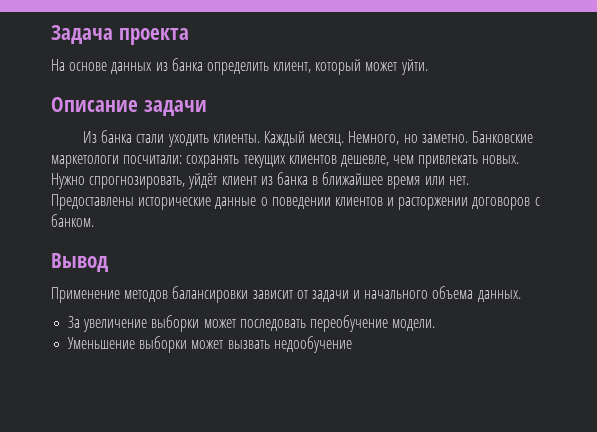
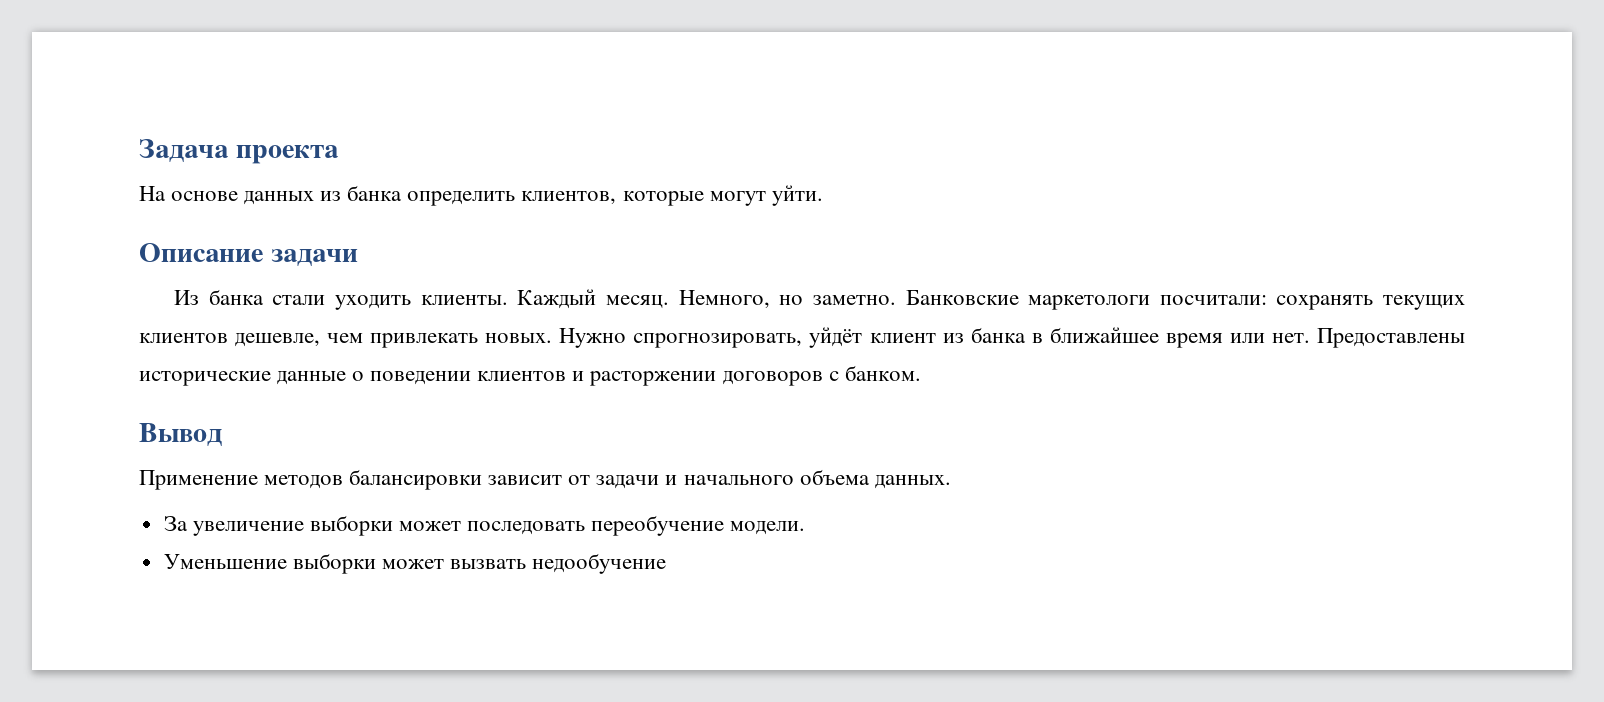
[273,59,398,75] клиент, который может -> [521,191,766,206] клиентов, которые могут

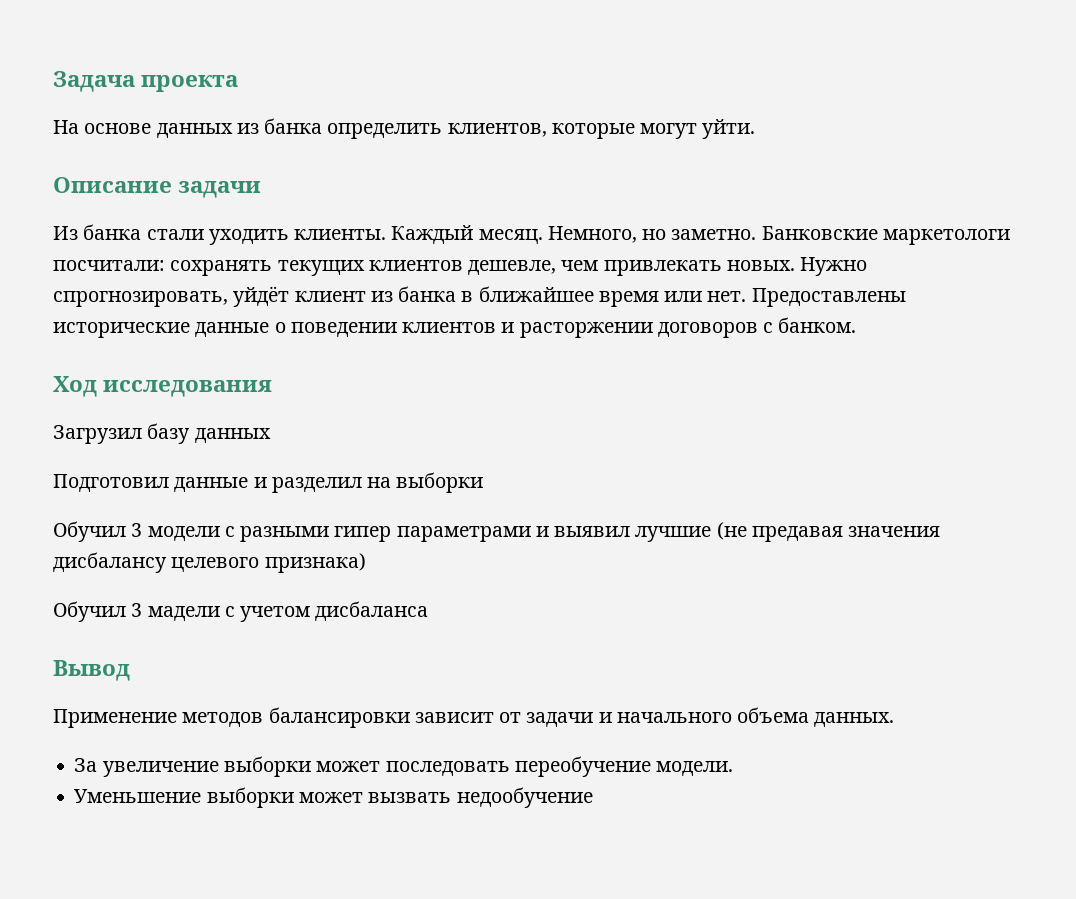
(921, 373) none -> [53,376,273,397] [53,423,271,444] [53,472,484,493] [53,521,941,542] [53,552,366,573] [53,601,429,622] // Ход исследования // Загрузил базу данных // Подготовил данные и разделил на выборки // Обучил 3 модели с разными гипер параметрами и выявил лучшие (не предавая значения дисбалансу целевого признака) // Обучил 3 мадели с учетом дисбаланса

